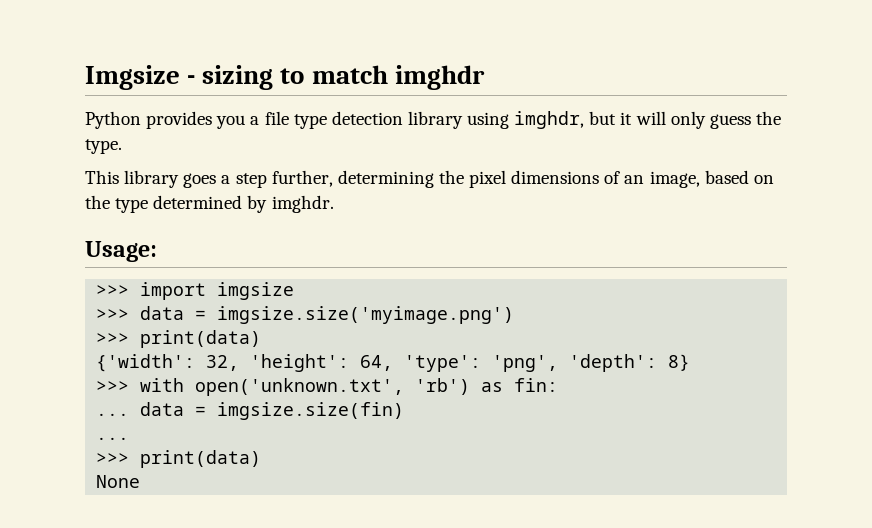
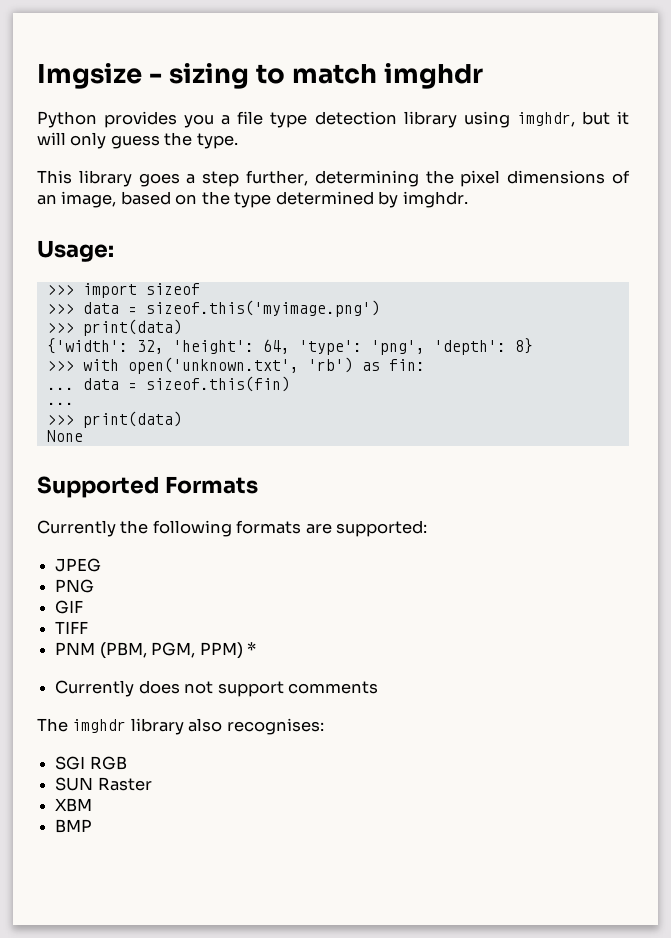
[217,282,295,300] imgsize -> [145,283,200,295] sizeof
[217,306,515,324] imgsize.size('myimage.png') -> [145,300,380,317] sizeof.this('myimage.png')
[217,402,405,420] imgsize.size(fin) -> [145,376,290,392] sizeof.this(fin)
(141, 481) none -> [37,476,258,498] [37,520,428,537] [55,558,102,572] [55,579,95,593] [55,600,84,614] [55,621,89,634] [55,642,256,659] [55,680,378,697] [37,718,324,735] [55,756,127,770] [55,777,152,791] [55,798,93,812] [55,819,93,833] // Supported Formats // Currently the following formats are supported: // JPEG // PNG // GIF // TIFF // PNM (PBM, PGM, PPM) * // Currently does not support comments // The imghdr library also recognises: // SGI RGB // SUN Raster // XBM // BMP

